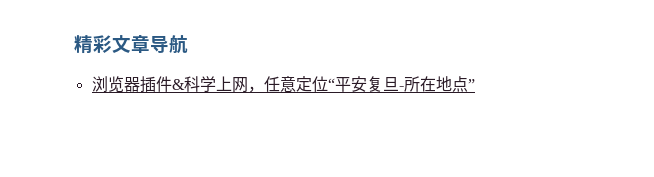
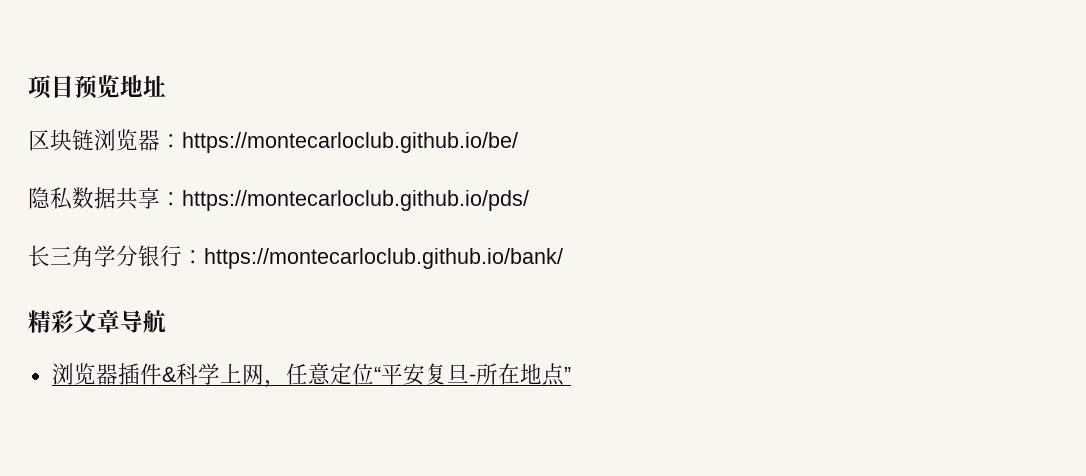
(74, 44) none -> [28,75,166,99] [28,129,518,153] [28,187,529,211] [28,245,563,269] 项目预览地址 // 区块链浏览器：https://montecarloclub.github.io/be/ // 隐私数据共享：https://montecarloclub.github.io/pds/ // 长三角学分银行：https://montecarloclub.github.io/bank/ //

